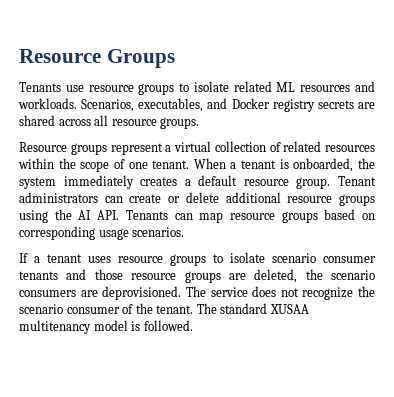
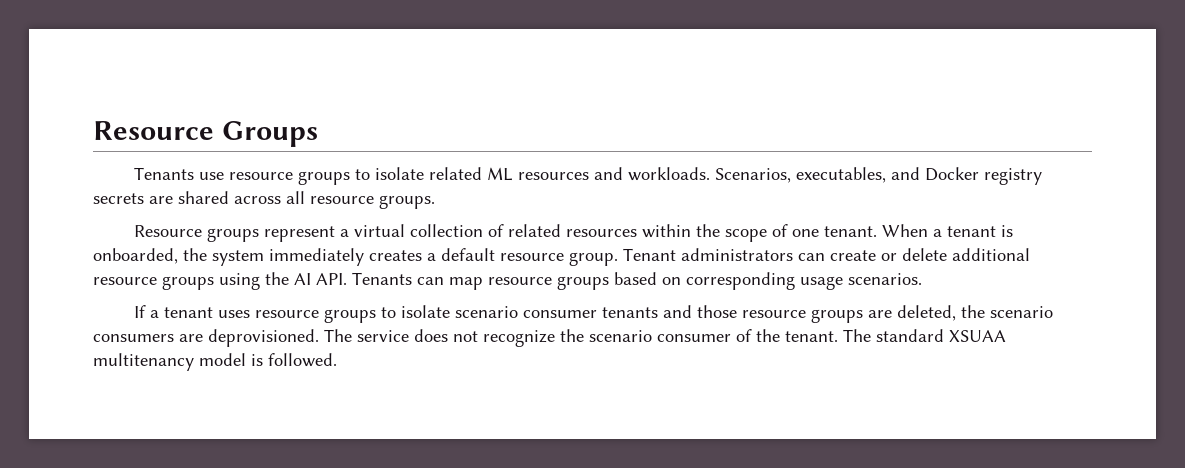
[269,304,309,314] XUSAA -> [949,330,1006,342] XSUAA

